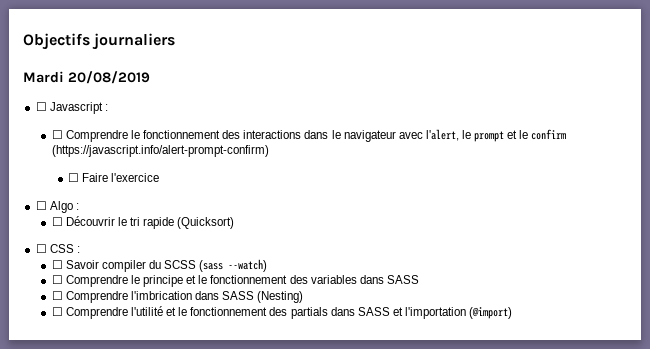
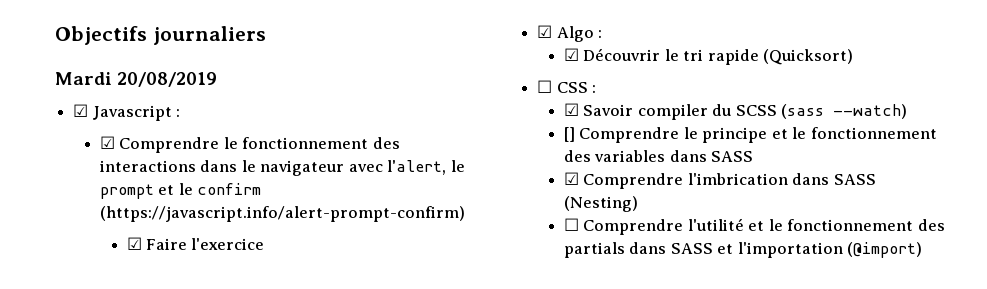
[35,102,47,111] ☐ -> [73,104,89,117] ☑
[51,130,63,139] ☐ -> [99,136,115,149] ☑
[68,173,80,182] ☐ -> [126,237,142,250] ☑
[35,201,47,210] ☐ -> [537,25,553,38] ☑
[51,217,63,226] ☐ -> [563,48,579,61] ☑
[51,260,63,269] ☐ -> [563,103,579,116] ☑
[51,275,63,284] ☐ -> [563,127,575,142] []
[51,291,63,300] ☐ -> [563,172,579,185] ☑

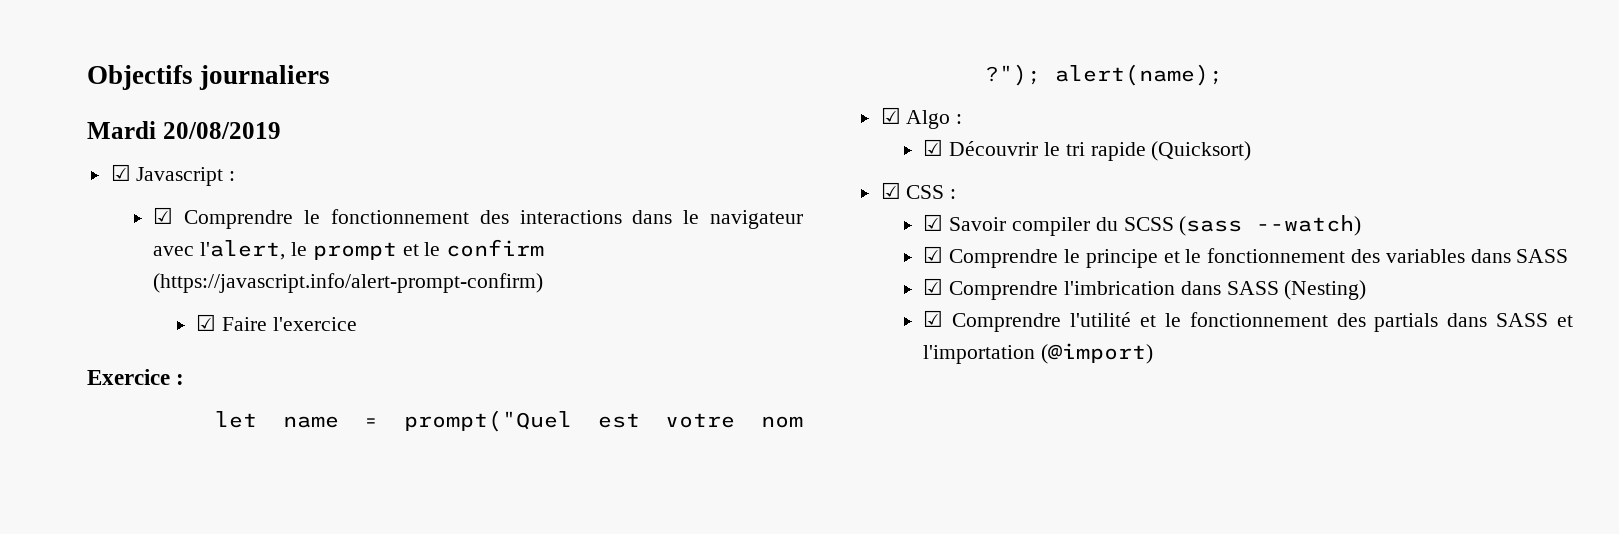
(265, 244) none -> [87,369,185,385] [215,410,803,432] [985,64,1224,86] // Exercice : // let name = prompt("Quel est votre nom ?"); alert(name);
[537,80,553,93] ☐ -> [880,182,901,199] ☑
[563,127,575,142] [] -> [923,246,944,263] ☑
[563,218,579,231] ☐ -> [923,310,944,327] ☑

